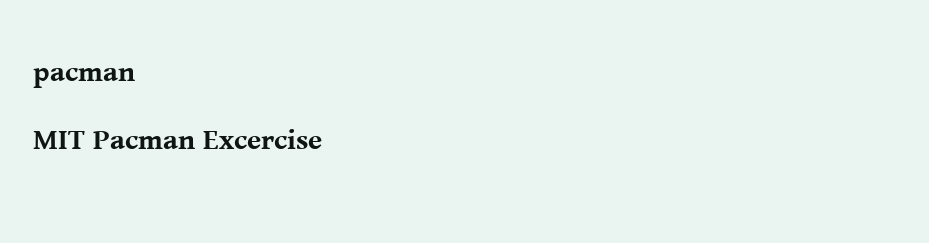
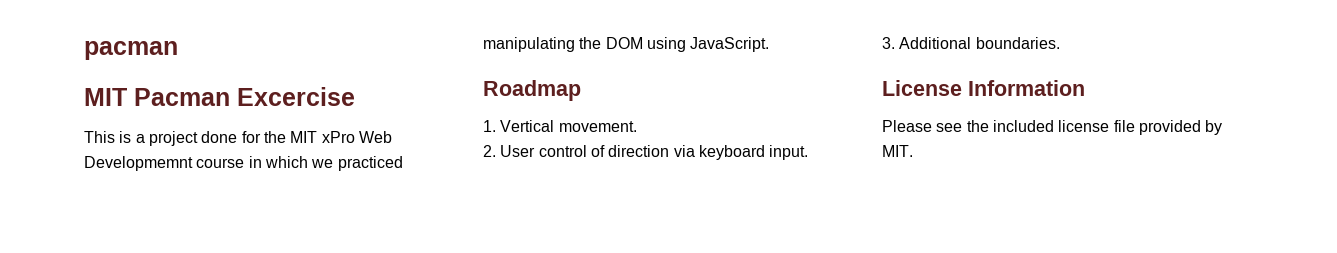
(322, 139) none -> [84,131,392,146] [84,156,403,171] [483,37,770,52] [483,80,581,101] [483,120,637,132] [483,145,809,160] [882,37,1060,49] [882,80,1085,96] [882,120,1223,135] [882,145,913,157] // This is a project done for the MIT xPro Web Developmemnt course in which we practiced manipulating the DOM using JavaScript. // Roadmap // 1. Vertical movement. // 2. User control of direction via keyboard input. // 3. Additional boundaries. // License Information // Please see the included license file provided by MIT.

